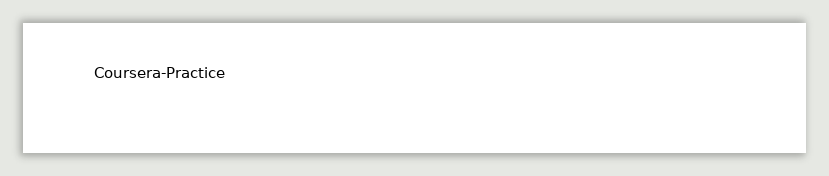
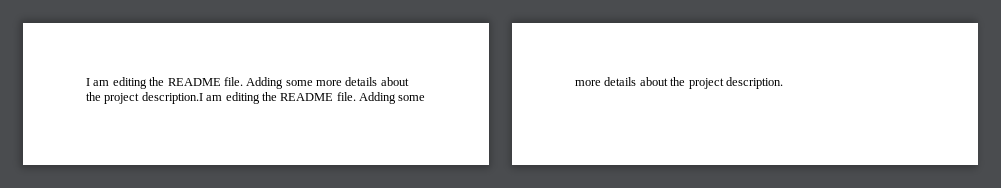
[94,67,225,78] Coursera-Practice -> [86,77,409,89] [86,92,426,104] [575,77,783,89] I am editing the README file. Adding some more details about the project description.I am editing the README file. Adding some more details about the project description.

